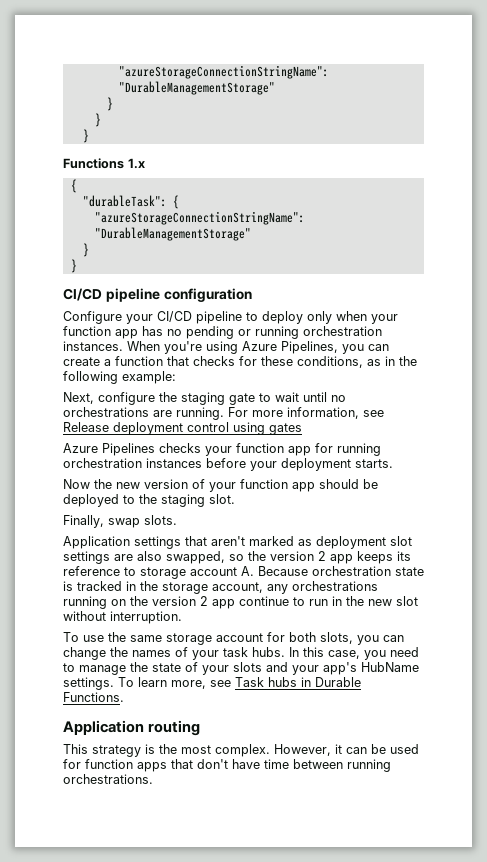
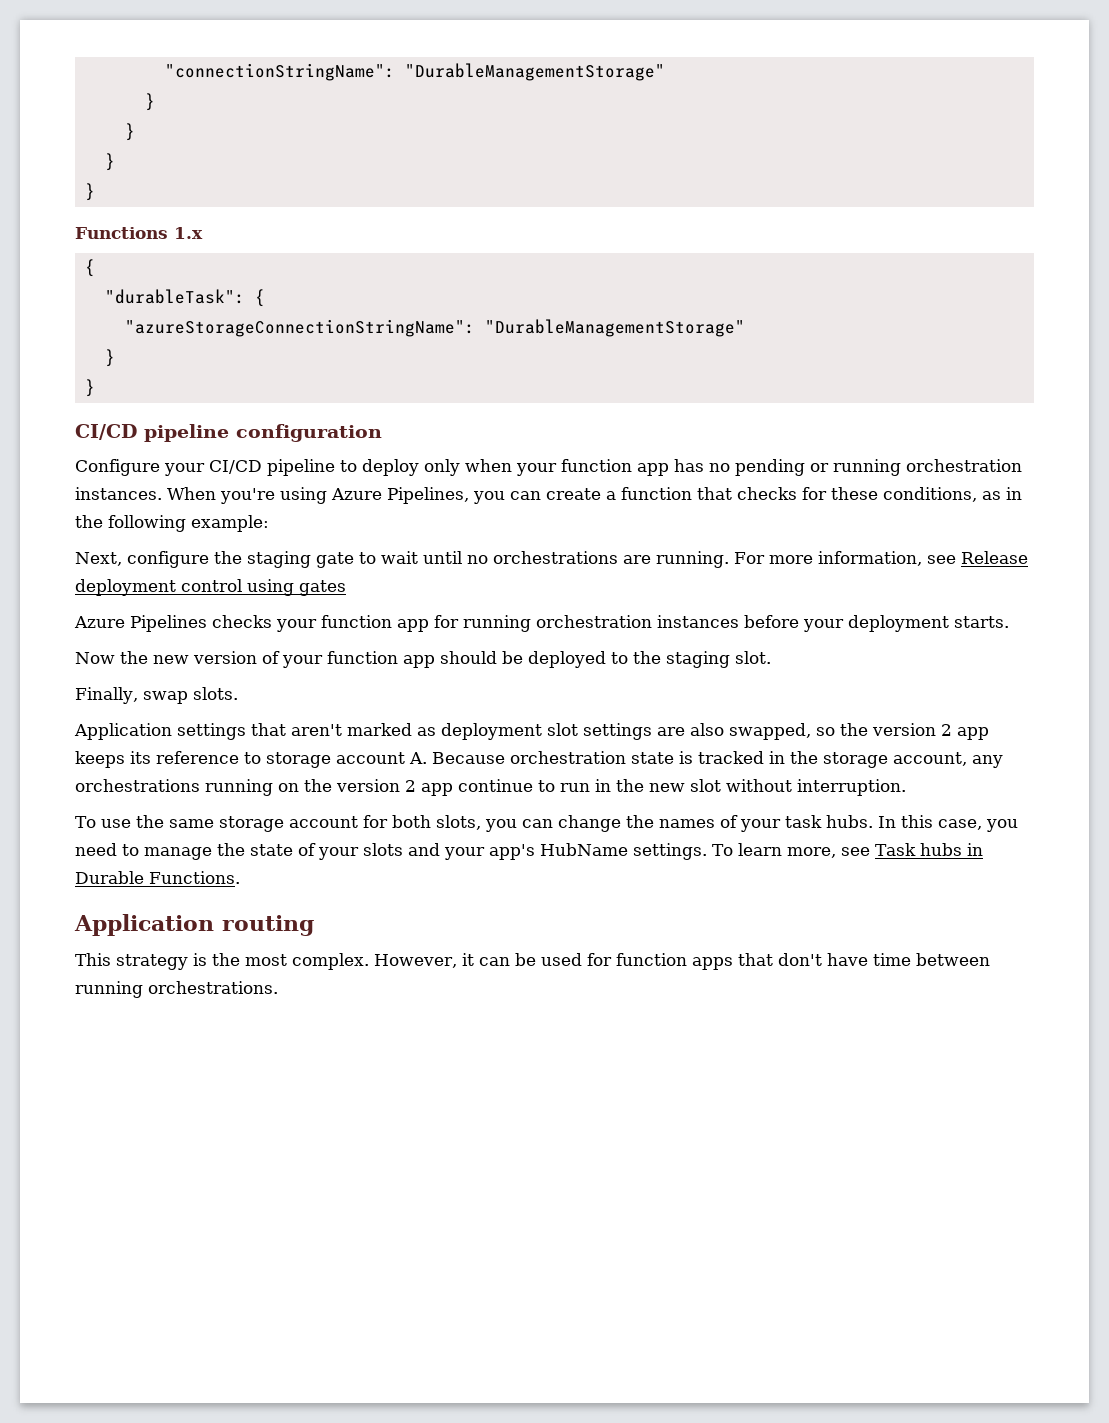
[118,65,329,79] "azureStorageConnectionStringName": -> [164,63,395,81] "connectionStringName":
(89, 136) none -> [84,183,95,201] // }

